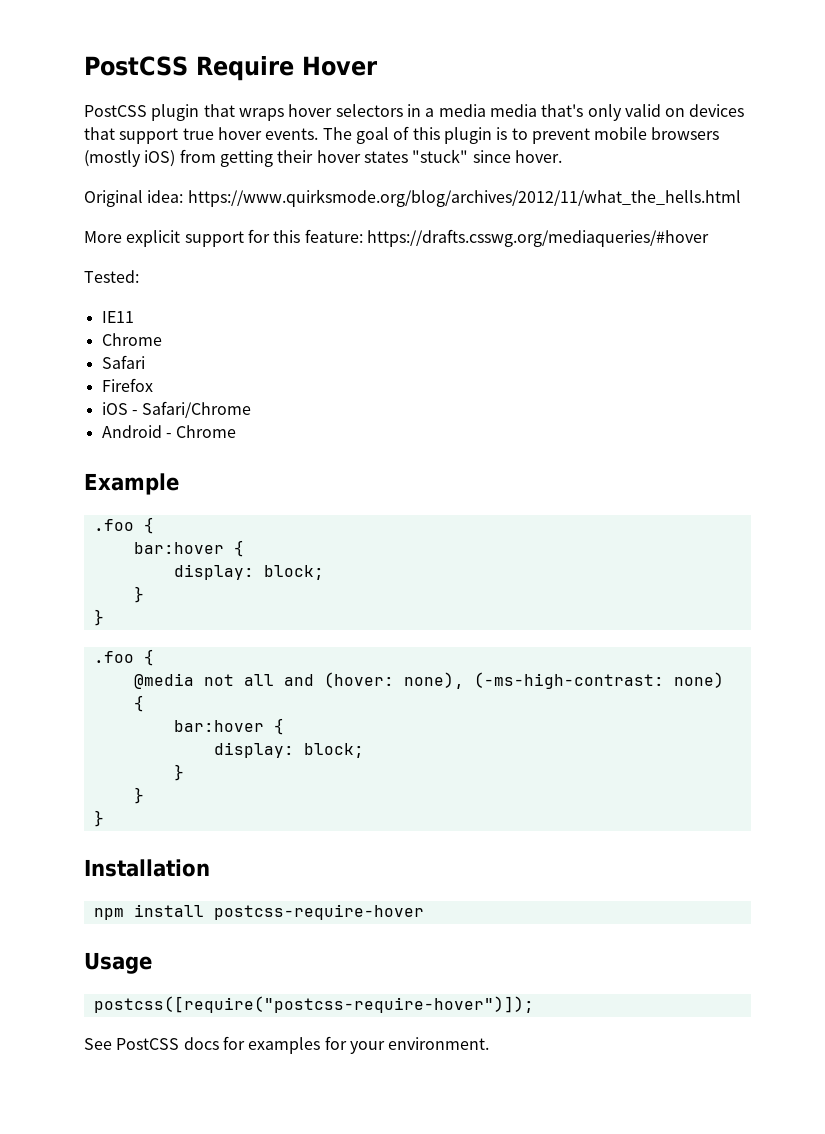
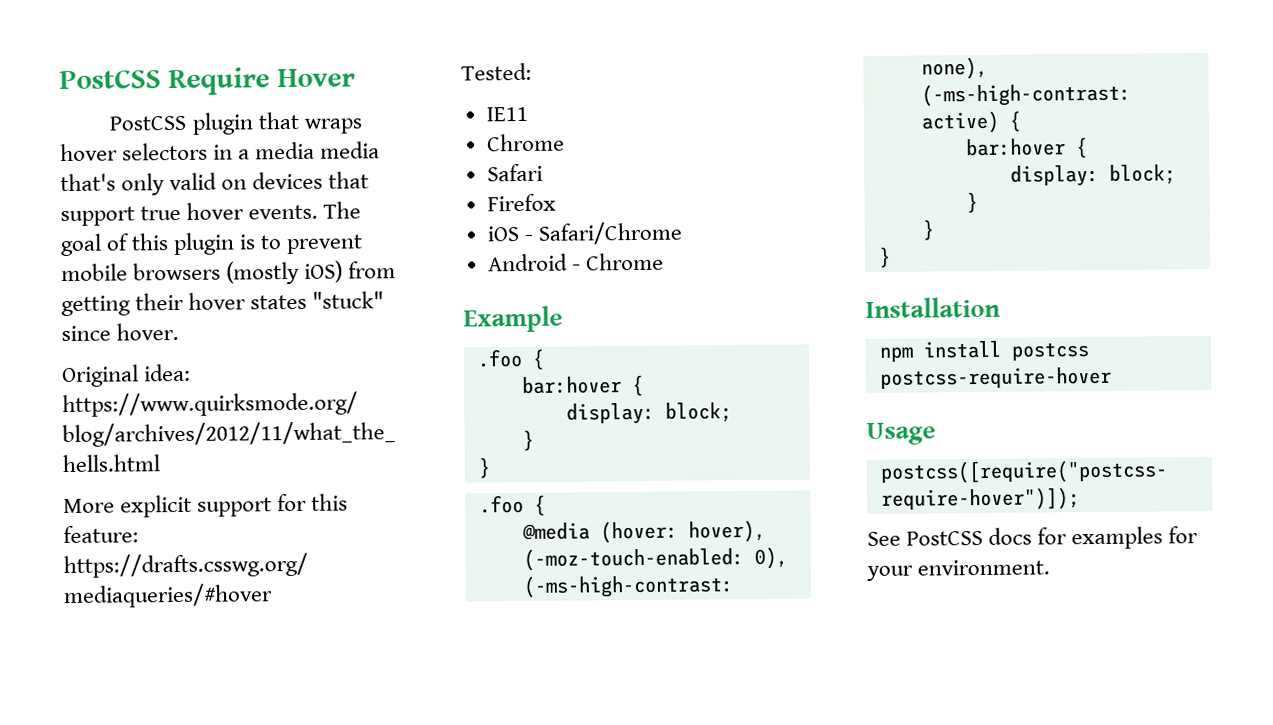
[203,672,394,688] not all and (hover: -> [599,519,766,544] [522,546,788,572] [522,574,734,598] (hover: hover), (-moz-touch-enabled: 0), (-ms-high-contrast:
[673,672,724,688] none) -> [920,110,1000,134] active)
(204, 910) none -> [1010,342,1089,361] postcss

